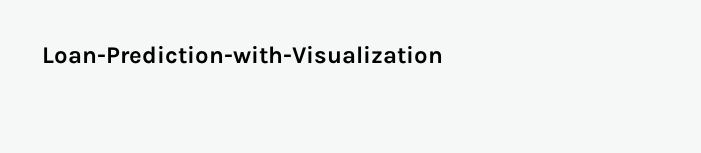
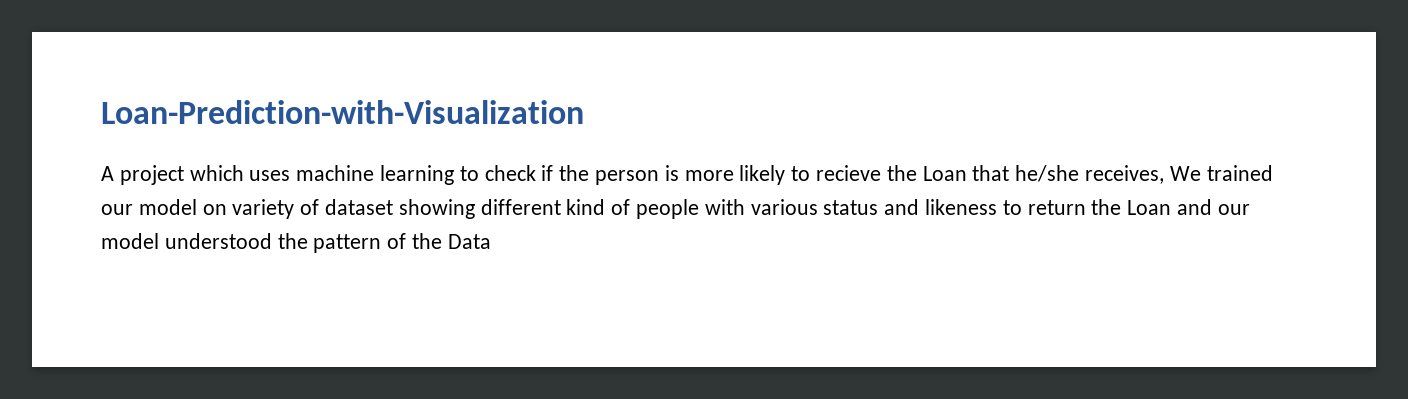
(443, 54) none -> [101,165,1273,185] [101,199,1250,219] [101,233,491,253] // A project which uses machine learning to check if the person is more likely to recieve the Loan that he/she receives, We trained our model on variety of dataset showing different kind of people with various status and likeness to return the Loan and our model understood the pattern of the Data

